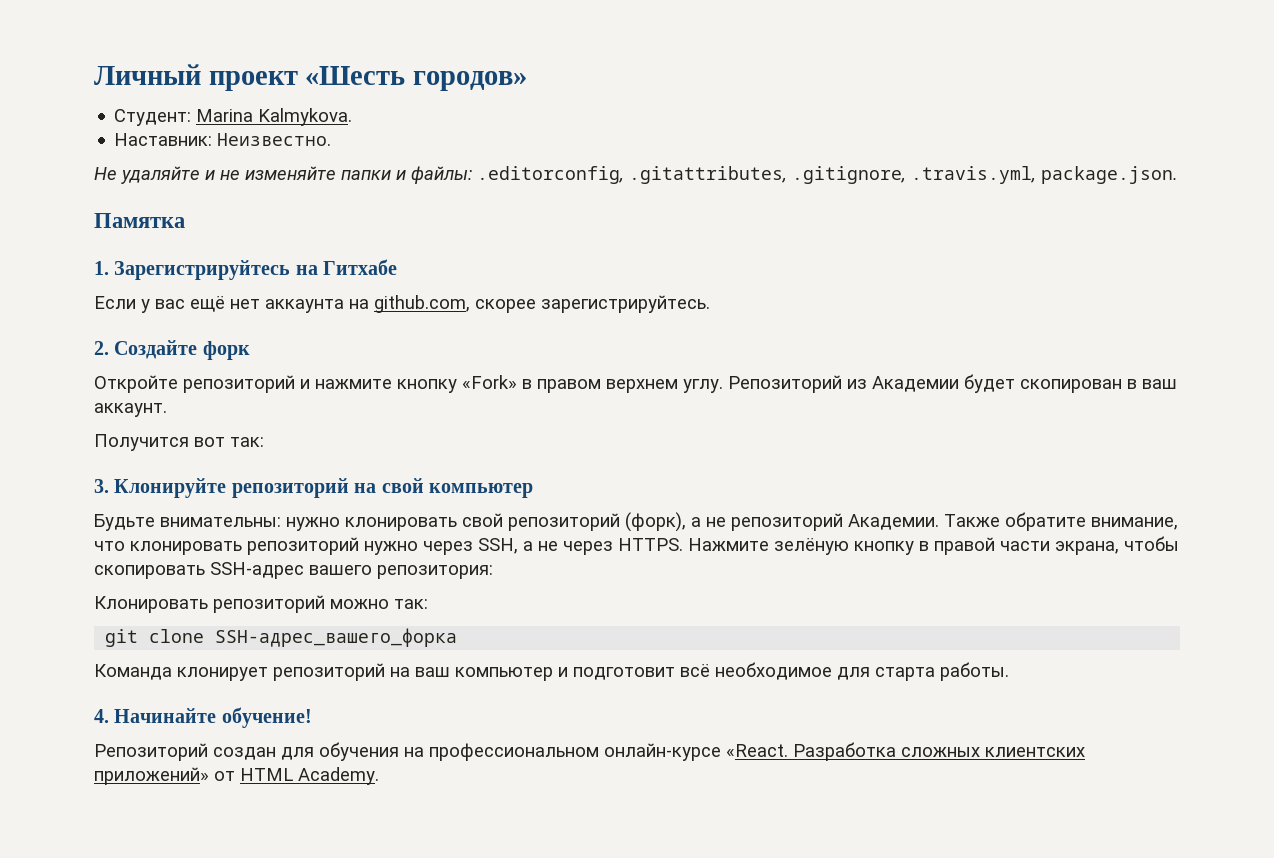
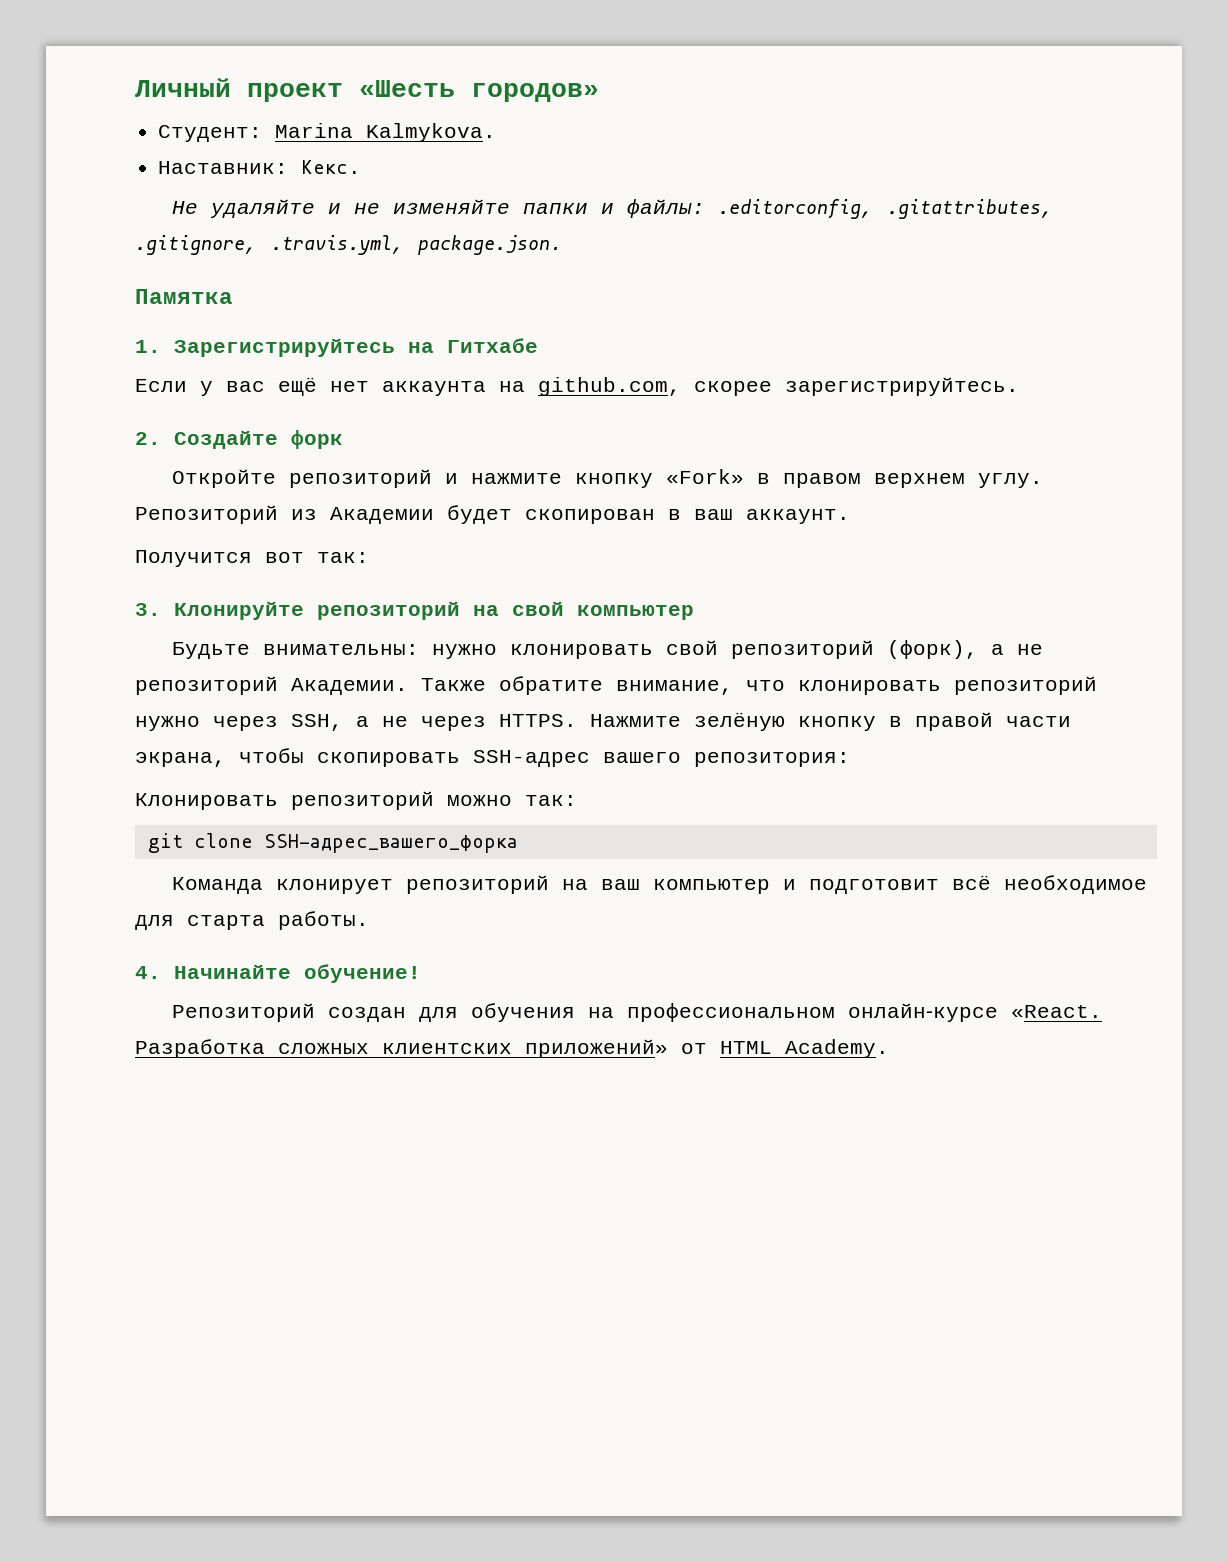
[217,133,332,146] Неизвестно. -> [301,160,362,174] Кекс.

